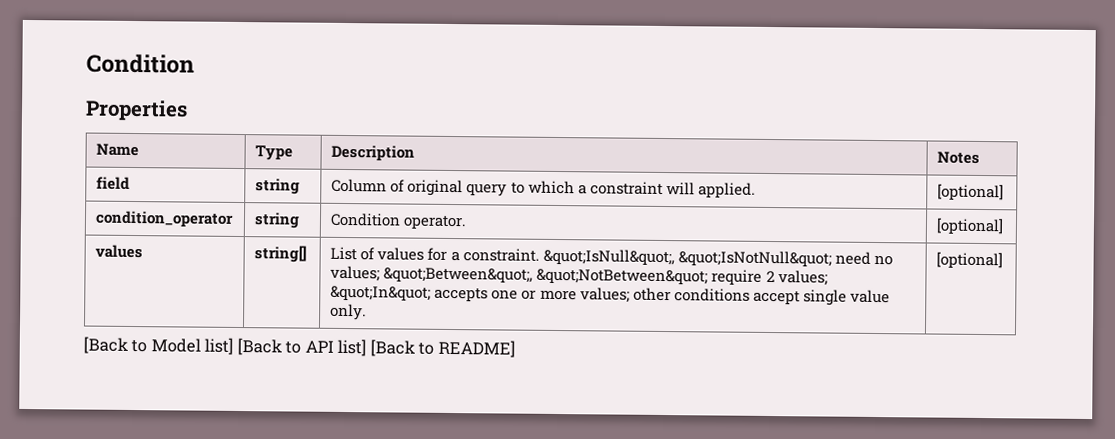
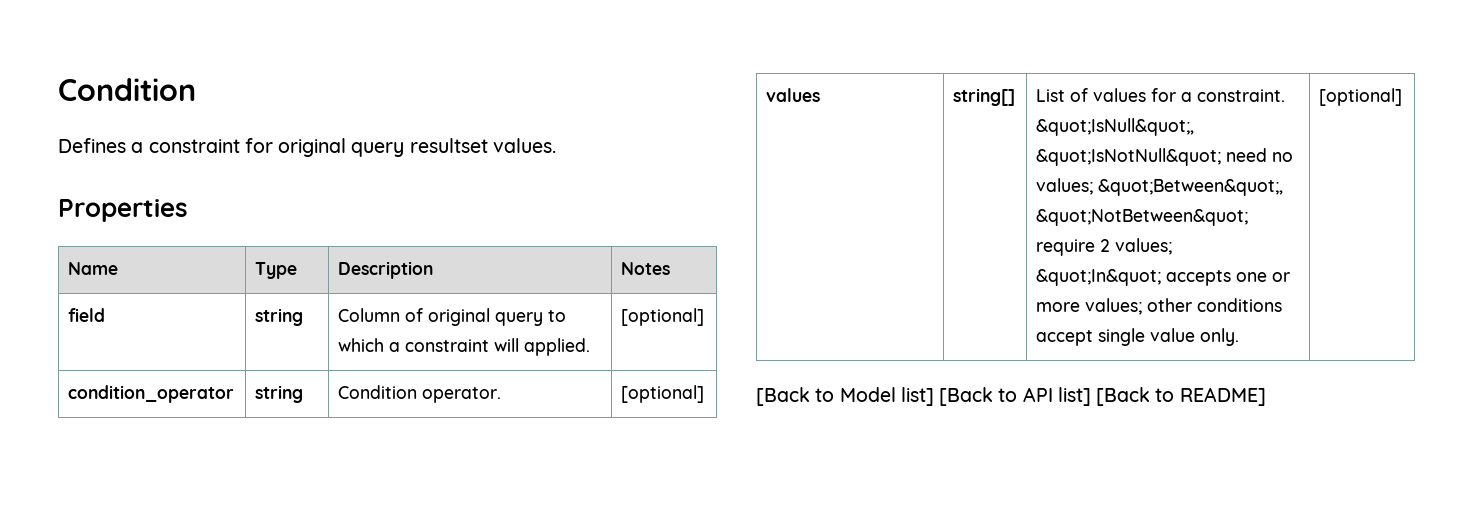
[86,53,195,74] Condition -> [58,78,196,101] [58,138,556,157] Condition // Defines a constraint for original query resultset values.

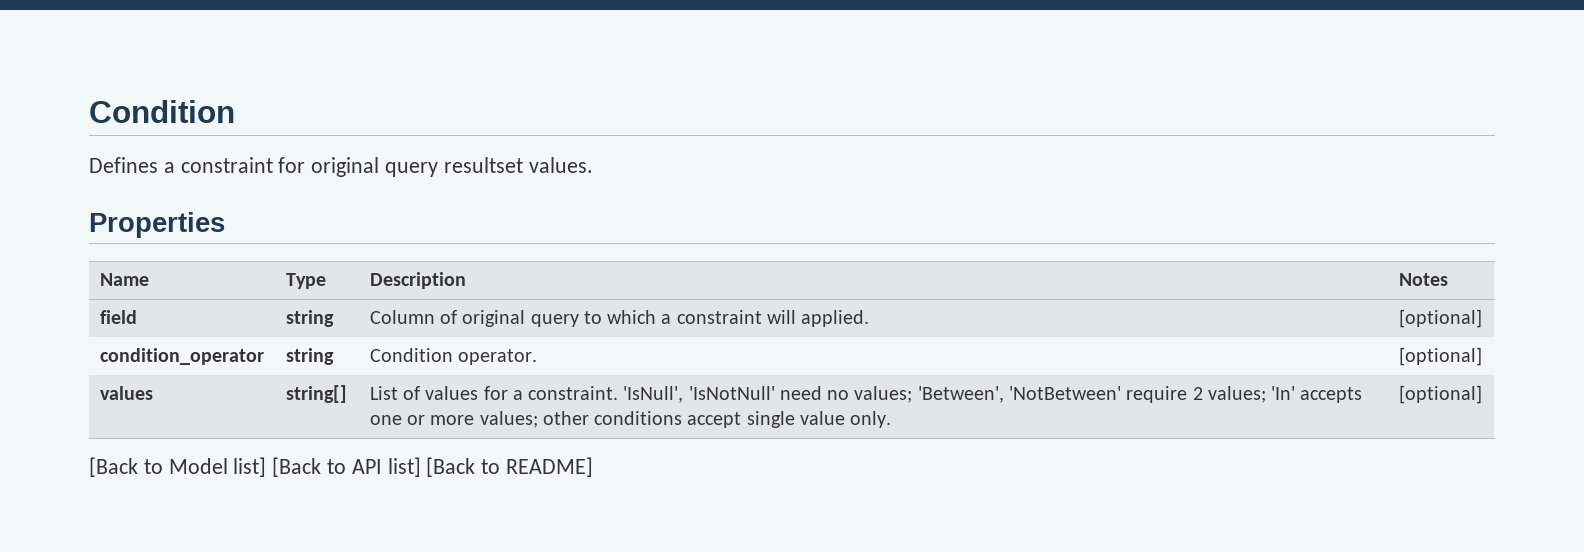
[1036,118,1195,136] [1036,148,1222,166] &quot;IsNull&quot;, &quot;IsNotNull&quot; -> [623,386,775,403] 'IsNull', 'IsNotNull'
[1098,179,1284,196] [1036,209,1249,226] &quot;Between&quot;, &quot;NotBetween&quot; -> [917,386,1121,403] 'Between', 'NotBetween'
[1036,269,1162,286] &quot;In&quot; -> [1271,386,1296,400] 'In'

